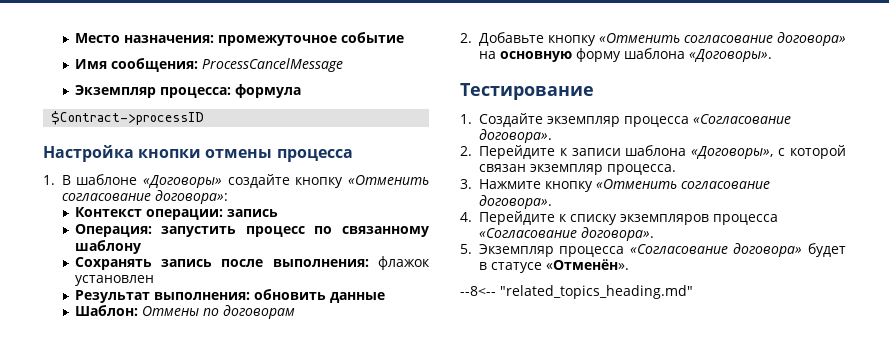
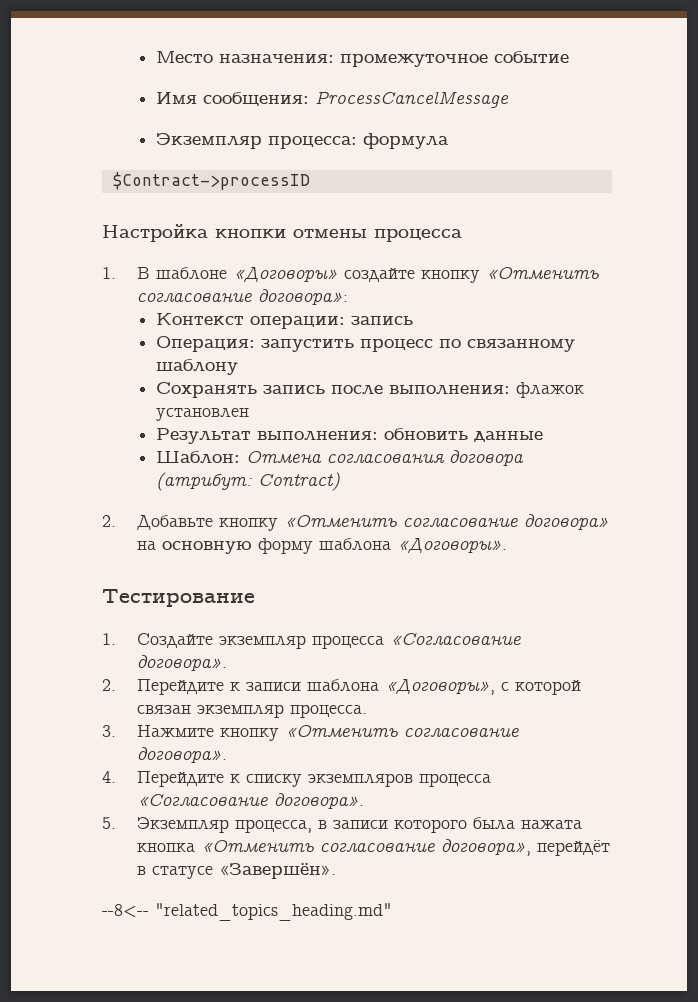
[141,305,295,319] Отмены по договорам -> [245,450,524,466] [155,472,340,491] Отмена согласования договора (атрибут: Contract)
[559,243,846,257] процесса «Согласование договора» будет -> [234,817,582,833] [136,839,610,856] процесса, в записи которого была нажата кнопка «Отменить согласование договора», перейдёт
[545,259,629,270] «Отменён». -> [218,863,336,879] «Завершён».

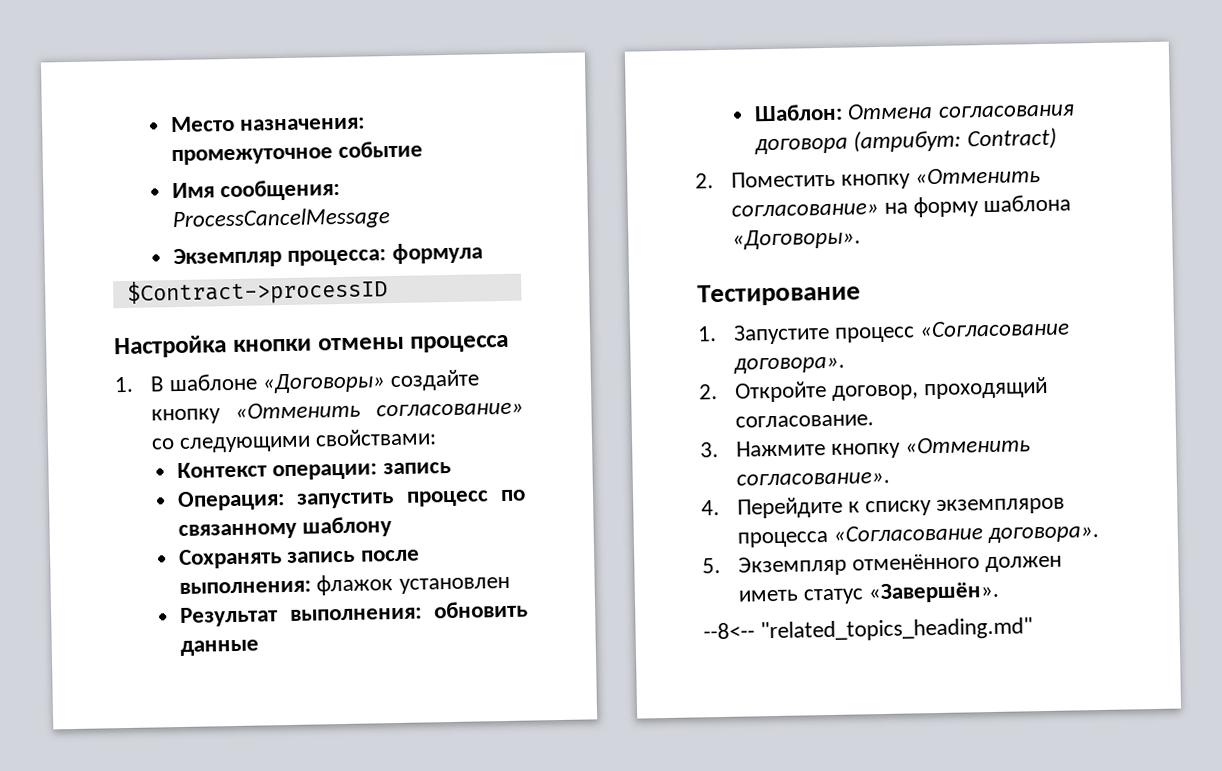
[136,289,348,305] согласование договора»: -> [376,402,524,417] [150,428,438,453] согласование» со следующими свойствами:
[136,514,609,531] [136,541,252,554] Добавьте кнопку «Отменить согласование договора» на основную -> [730,167,1042,190] [730,202,909,217] Поместить кнопку «Отменить согласование» на
[136,633,384,649] Создайте экземпляр процесса -> [732,323,916,345] Запустите процесс
[136,678,581,695] [136,704,367,718] Перейдите к записи шаблона «Договоры», с которой связан экземпляр процесса. -> [733,376,1049,403] [734,414,874,428] Откройте договор, проходящий согласование.
[403,728,519,737] [136,747,227,763] согласование договора». -> [735,471,890,486] согласование».
[234,817,582,833] [136,839,610,856] [136,866,213,879] процесса, в записи которого была нажата кнопка «Отменить согласование договора», перейдёт в статусе -> [852,553,1063,573] [737,588,865,605] отменённого должен иметь статус

